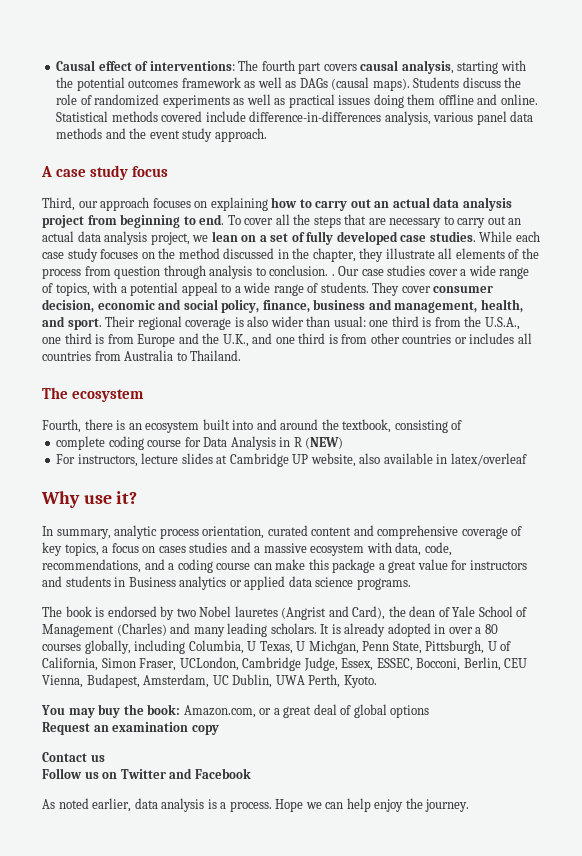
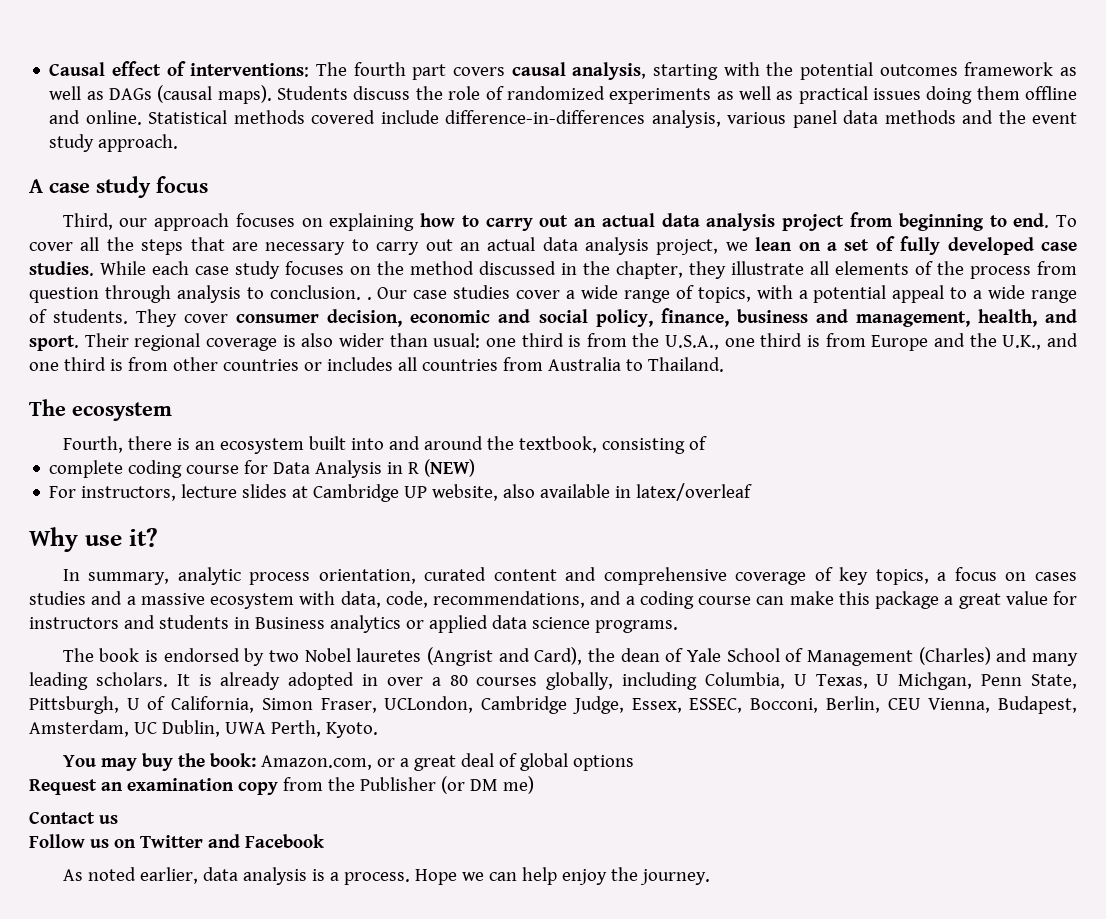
(219, 730) none -> [282,776,534,794] from the Publisher (or DM me)

